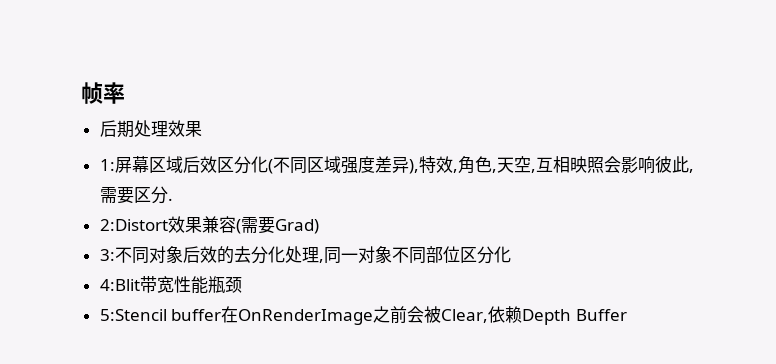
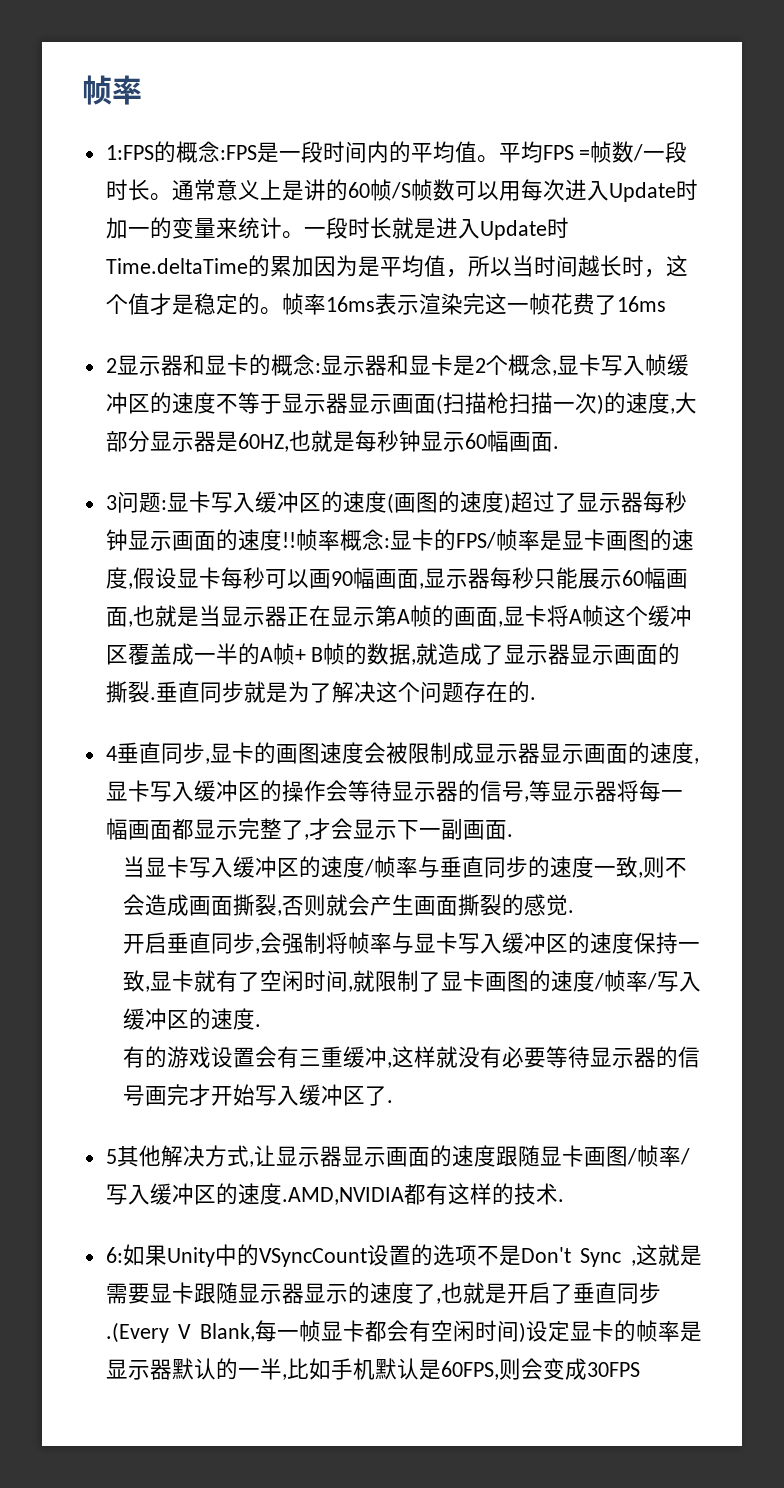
[99,120,202,138] [99,156,694,174] [99,186,173,204] [99,216,319,234] [99,246,511,264] [99,276,242,294] [99,306,627,325] 后期处理效果 // 1:屏幕区域后效区分化(不同区域强度差异),特效,角色,天空,互相映照会影响彼此,需要区分. // 2:Distort效果兼容(需要Grad) // 3:不同对象后效的去分化处理,同一对象不同部位区分化 // 4:Blit带宽性能瓶颈 // 5:Stencil buffer在OnRenderImage之前会被Clear,依赖Depth Buffer -> [105,141,688,163] [105,179,698,202] [105,217,569,240] [105,255,688,278] [105,293,666,315] [105,354,689,376] [105,392,697,415] [105,430,559,452] [105,491,687,514] [105,529,694,551] [105,567,688,589] [105,605,692,627] [105,643,681,665] [105,681,536,703] [105,742,699,764] [105,780,683,802] [105,818,513,840] [123,856,688,878] [123,894,575,916] [123,932,701,954] [123,970,702,992] [123,1008,262,1030] [123,1046,701,1068] [123,1084,394,1106] [105,1145,690,1167] [105,1183,564,1205] [105,1244,702,1267] [105,1282,661,1304] [105,1320,702,1343] [105,1358,640,1380] 1:FPS的概念:FPS是一段时间内的平均值。平均FPS =帧数/一段时长。通常意义上是讲的60帧/S帧数可以用每次进入Update时加一的变量来统计。一段时长就是进入Update时Time.deltaTime的累加因为是平均值，所以当时间越长时，这个值才是稳定的。帧率16ms表示渲染完这一帧花费了16ms // 2显示器和显卡的概念:显示器和显卡是2个概念,显卡写入帧缓冲区的速度不等于显示器显示画面(扫描枪扫描一次)的速度,大部分显示器是60HZ,也就是每秒钟显示60幅画面. // 3问题:显卡写入缓冲区的速度(画图的速度)超过了显示器每秒钟显示画面的速度!!帧率概念:显卡的FPS/帧率是显卡画图的速度,假设显卡每秒可以画90幅画面,显示器每秒只能展示60幅画面,也就是当显示器正在显示第A帧的画面,显卡将A帧这个缓冲区覆盖成一半的A帧+ B帧的数据,就造成了显示器显示画面的撕裂.垂直同步就是为了解决这个问题存在的. // 4垂直同步,显卡的画图速度会被限制成显示器显示画面的速度,显卡写入缓冲区的操作会等待显示器的信号,等显示器将每一幅画面都显示完整了,才会显示下一副画面. // 当显卡写入缓冲区的速度/帧率与垂直同步的速度一致,则不会造成画面撕裂,否则就会产生画面撕裂的感觉. // 开启垂直同步,会强制将帧率与显卡写入缓冲区的速度保持一致,显卡就有了空闲时间,就限制了显卡画图的速度/帧率/写入缓冲区的速度. // 有的游戏设置会有三重缓冲,这样就没有必要等待显示器的信号画完才开始写入缓冲区了. // 5其他解决方式,让显示器显示画面的速度跟随显卡画图/帧率/写入缓冲区的速度.AMD,NVIDIA都有这样的技术. // 6:如果Unity中的VSyncCount设置的选项不是Don't Sync ,这就是需要显卡跟随显示器显示的速度了,也就是开启了垂直同步.(Every V Blank,每一帧显卡都会有空闲时间)设定显卡的帧率是显示器默认的一半,比如手机默认是60FPS,则会变成30FPS

